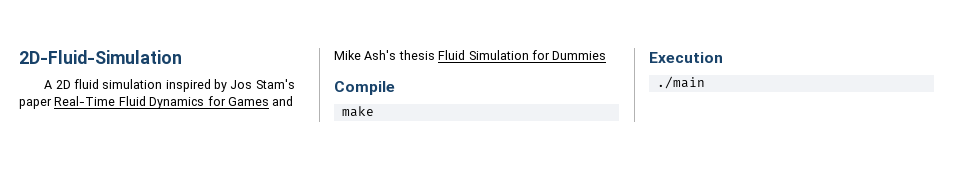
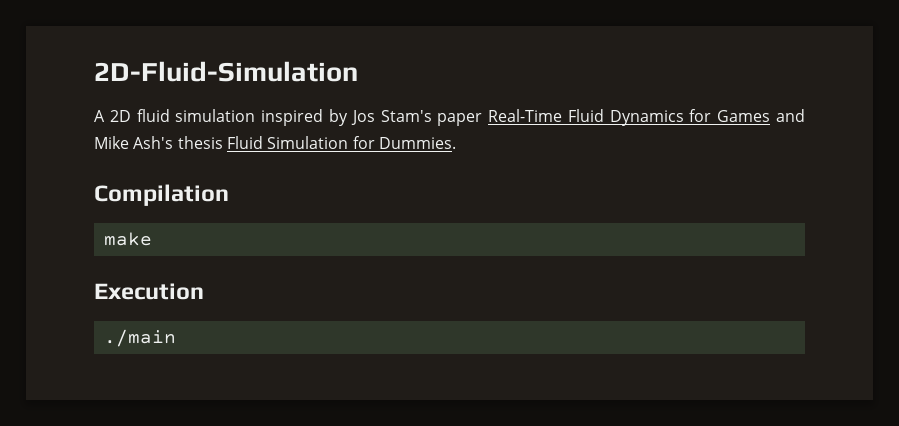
[552,51,607,60] [334,81,395,95] Dummies // Compile -> [378,137,456,149] [94,184,229,206] Dummies. // Compilation

